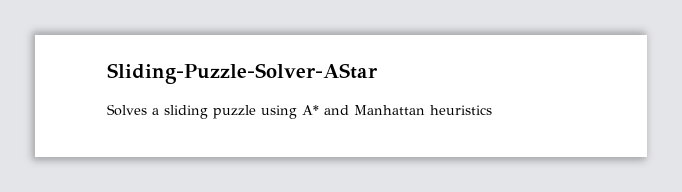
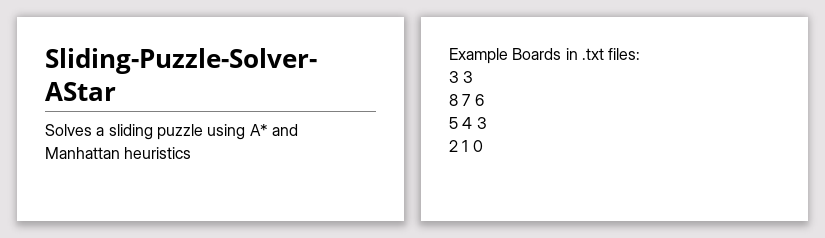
(492, 110) none -> [449,48,641,64] [449,71,474,83] [449,94,484,106] [449,117,487,129] [449,140,483,152] // Example Boards in .txt files: // 3 3 // 8 7 6 // 5 4 3 // 2 1 0

